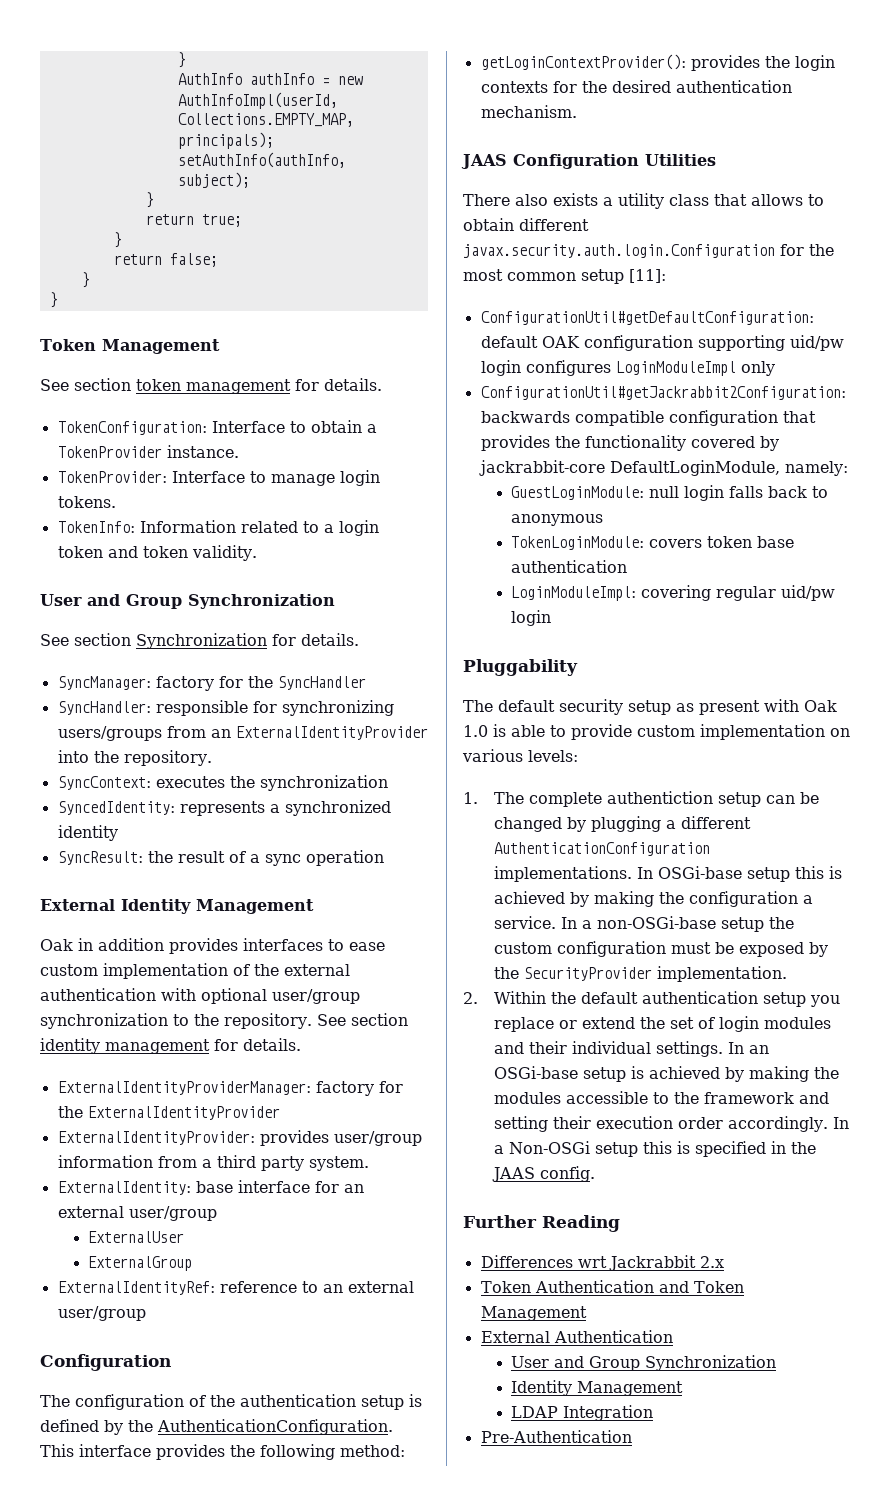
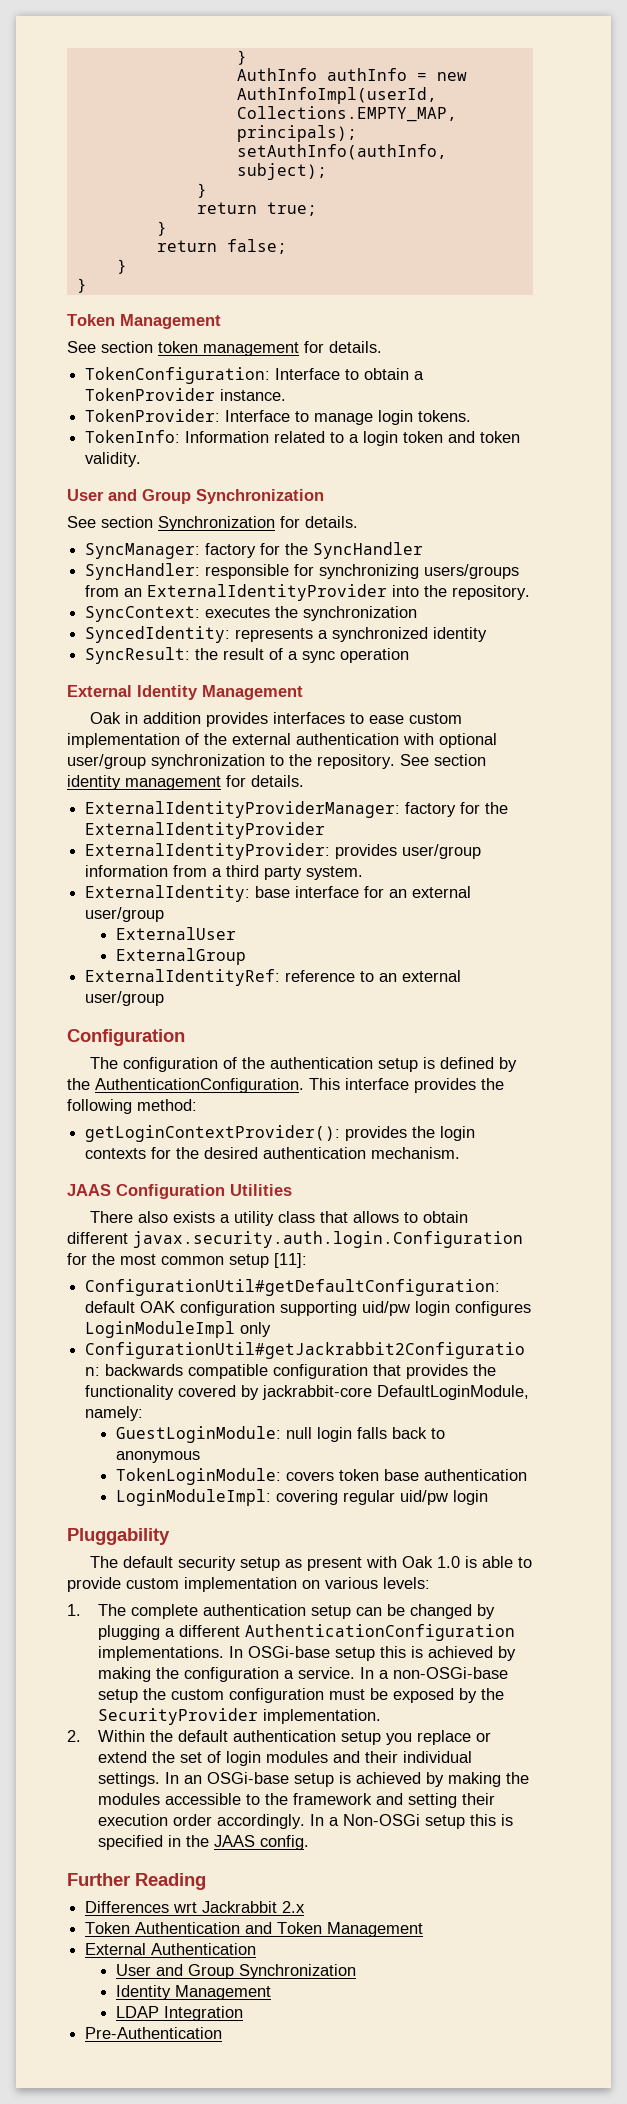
[606,791,713,804] authentiction -> [202,1604,306,1616] authentication

